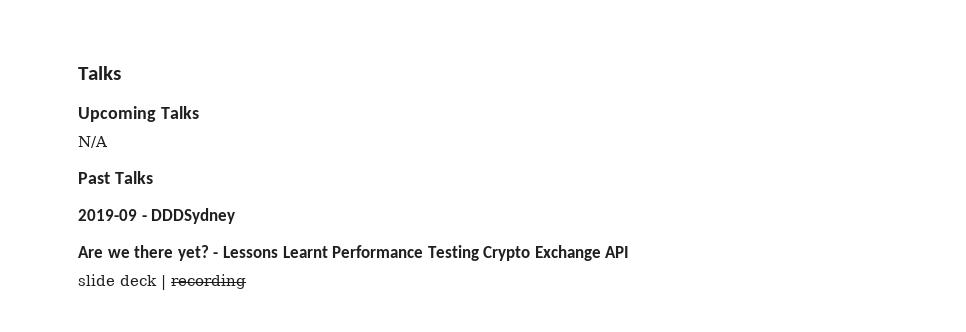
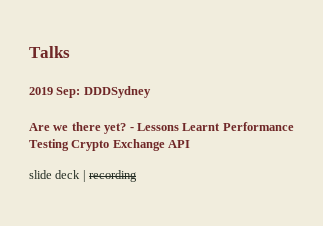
[78,66,121,80] [78,106,199,122] [78,136,107,148] [78,171,153,184] [78,209,147,221] Talks // Upcoming Talks // N/A // Past Talks // 2019-09 - -> [29,46,70,58] [29,87,81,98] Talks // 2019 Sep:

